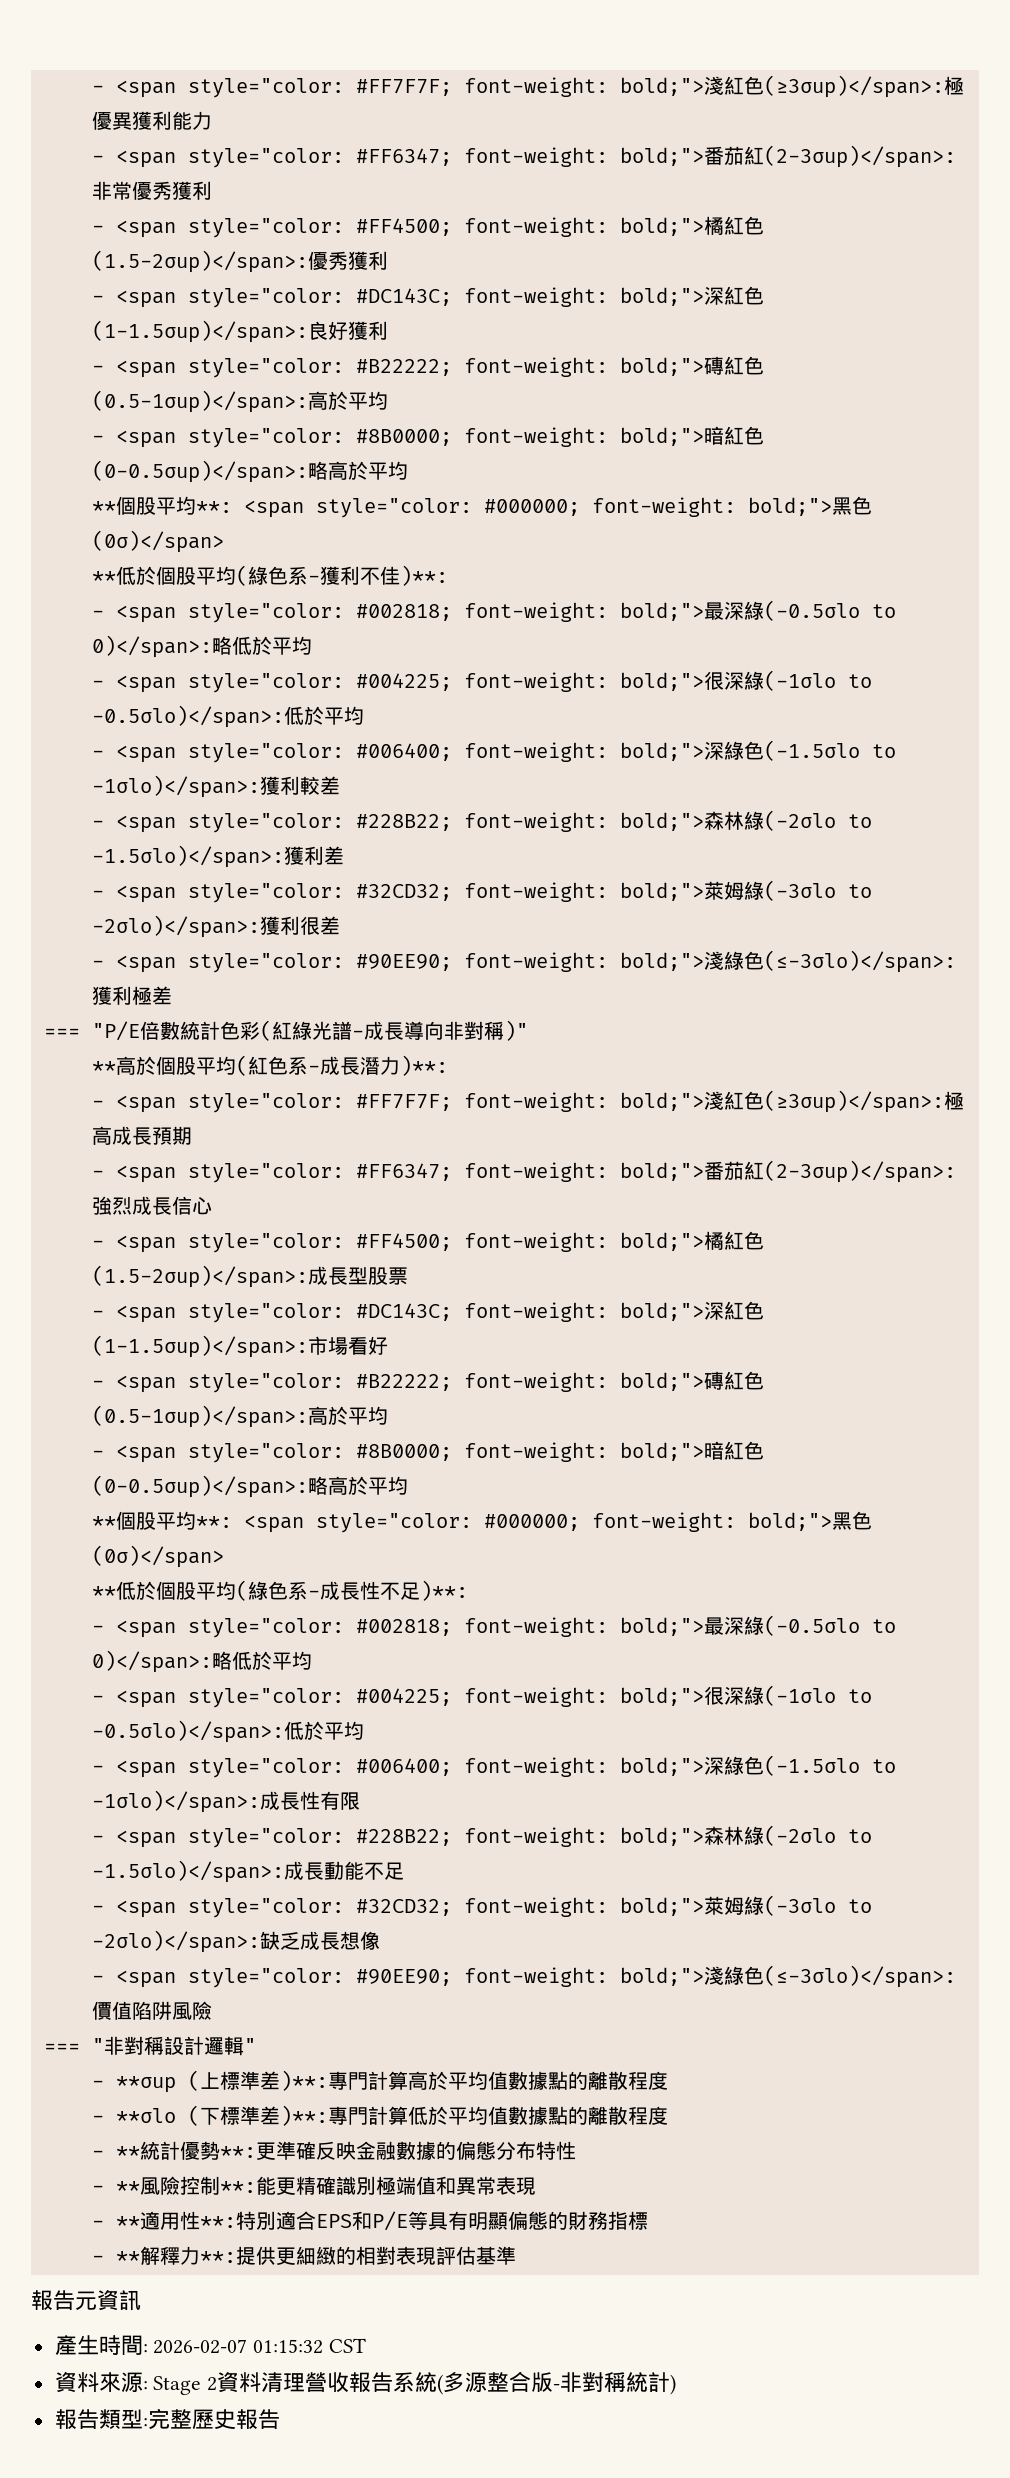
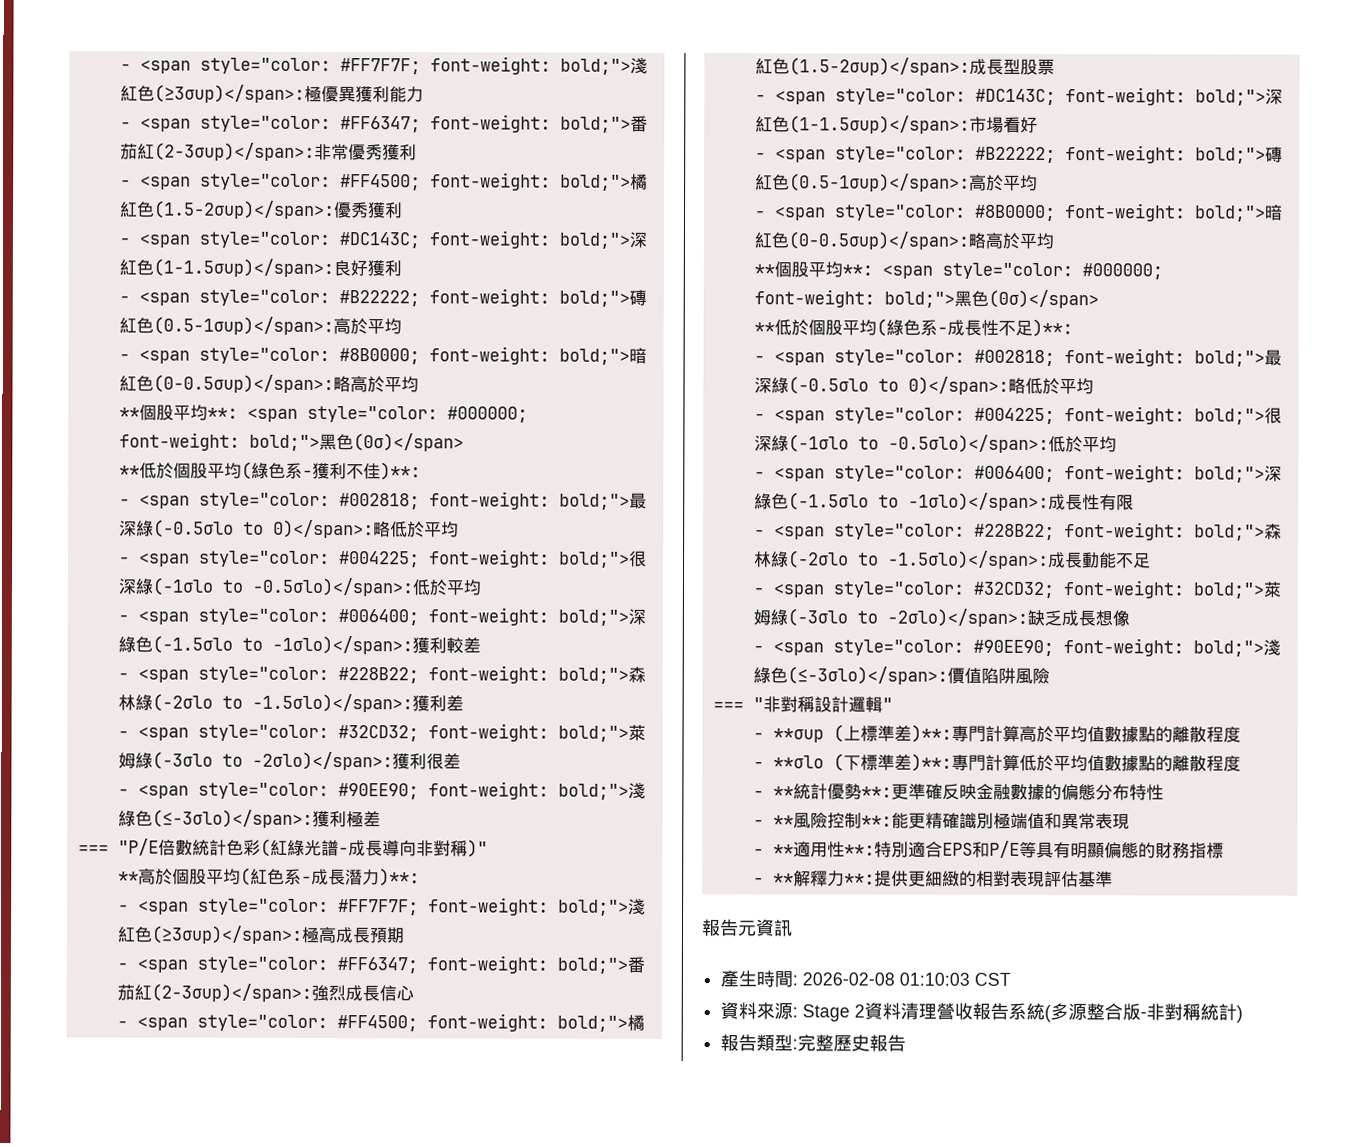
[153,2339,324,2354] 2026-02-07 01:15:32 -> [802,972,971,986] 2026-02-08 01:10:03

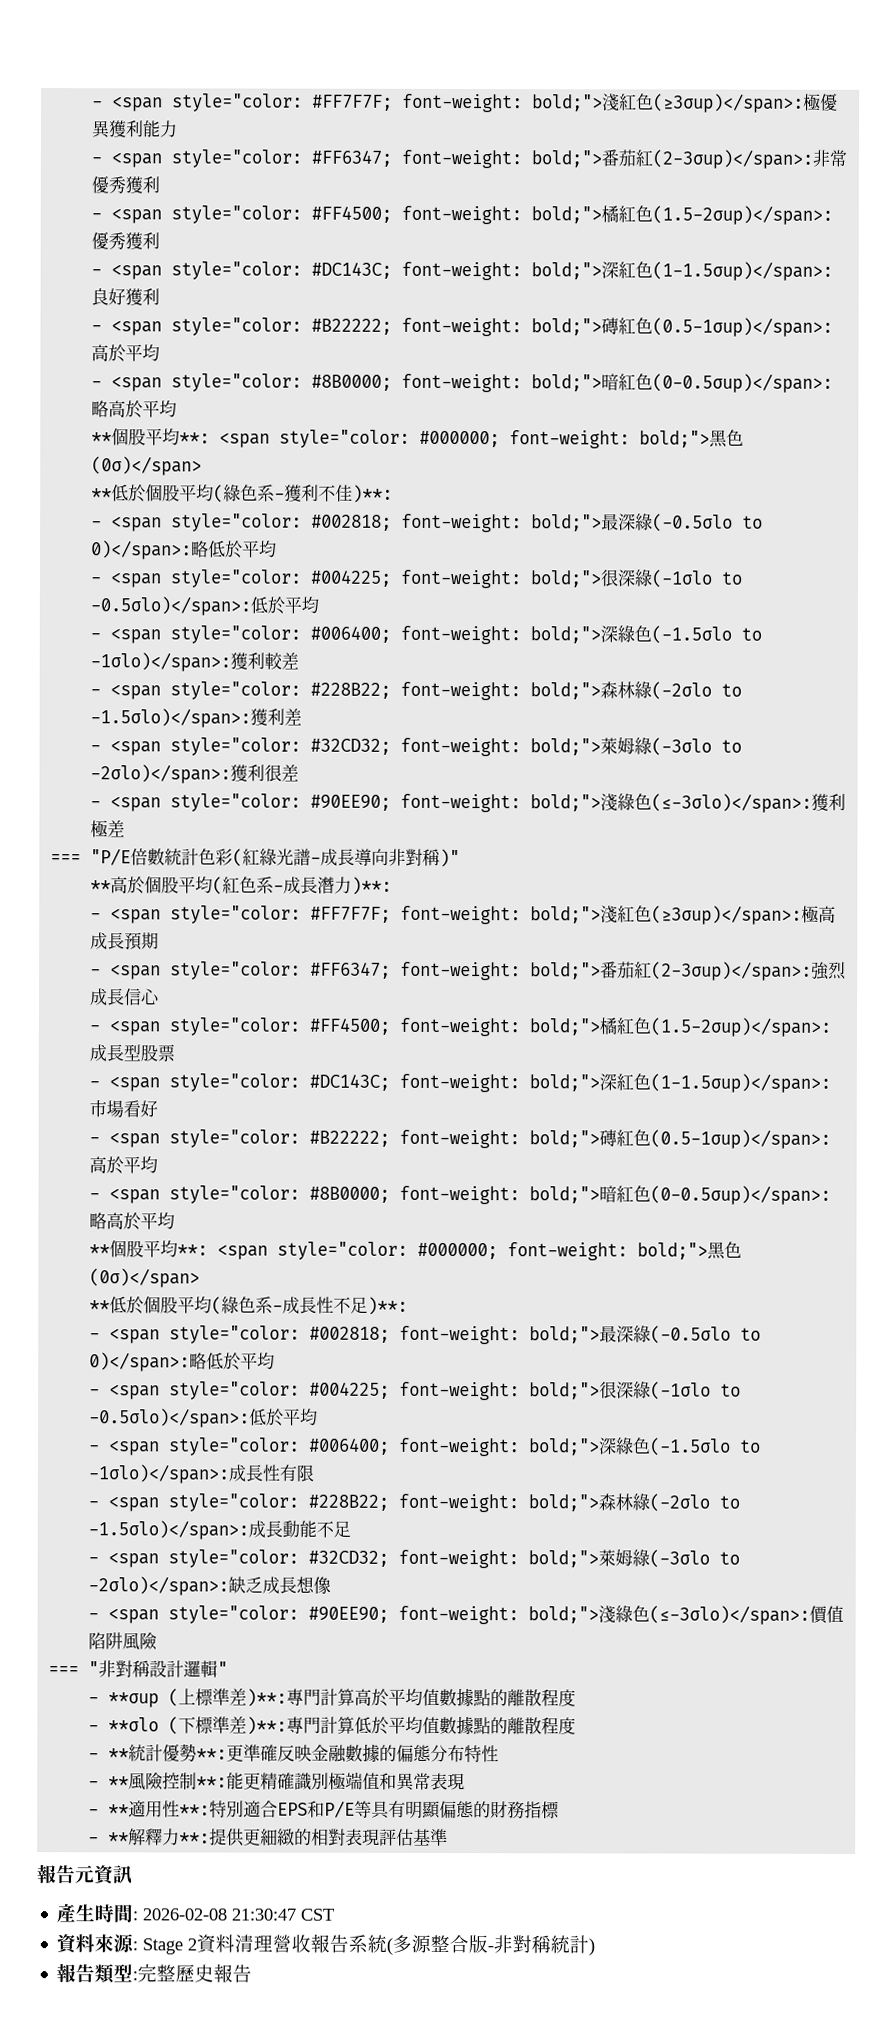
[899,972,971,986] 01:10:03 -> [231,1908,297,1921] 21:30:47

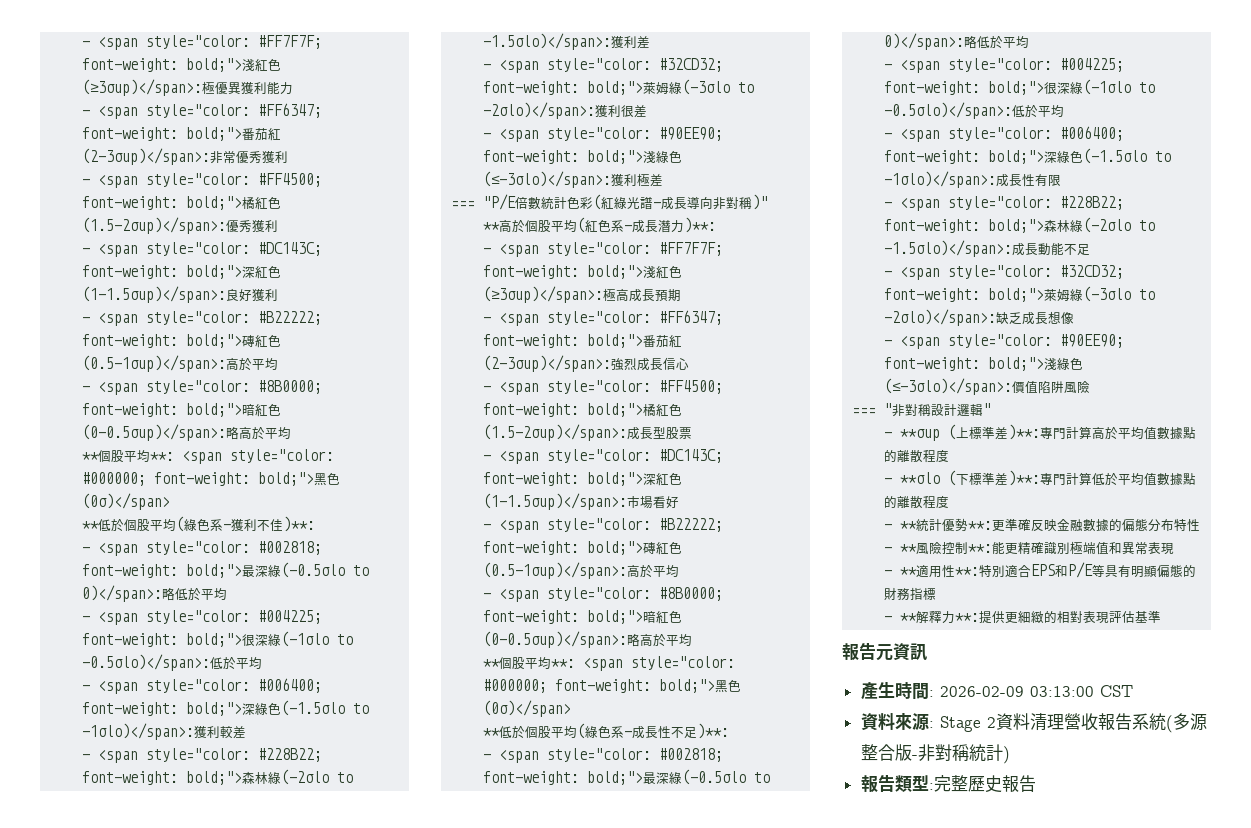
[142,1908,297,1921] 2026-02-08 21:30:47 -> [939,686,1094,697] 2026-02-09 03:13:00

